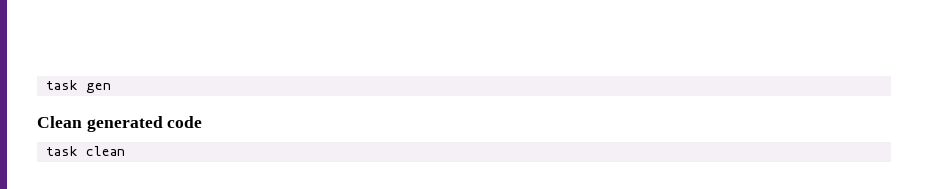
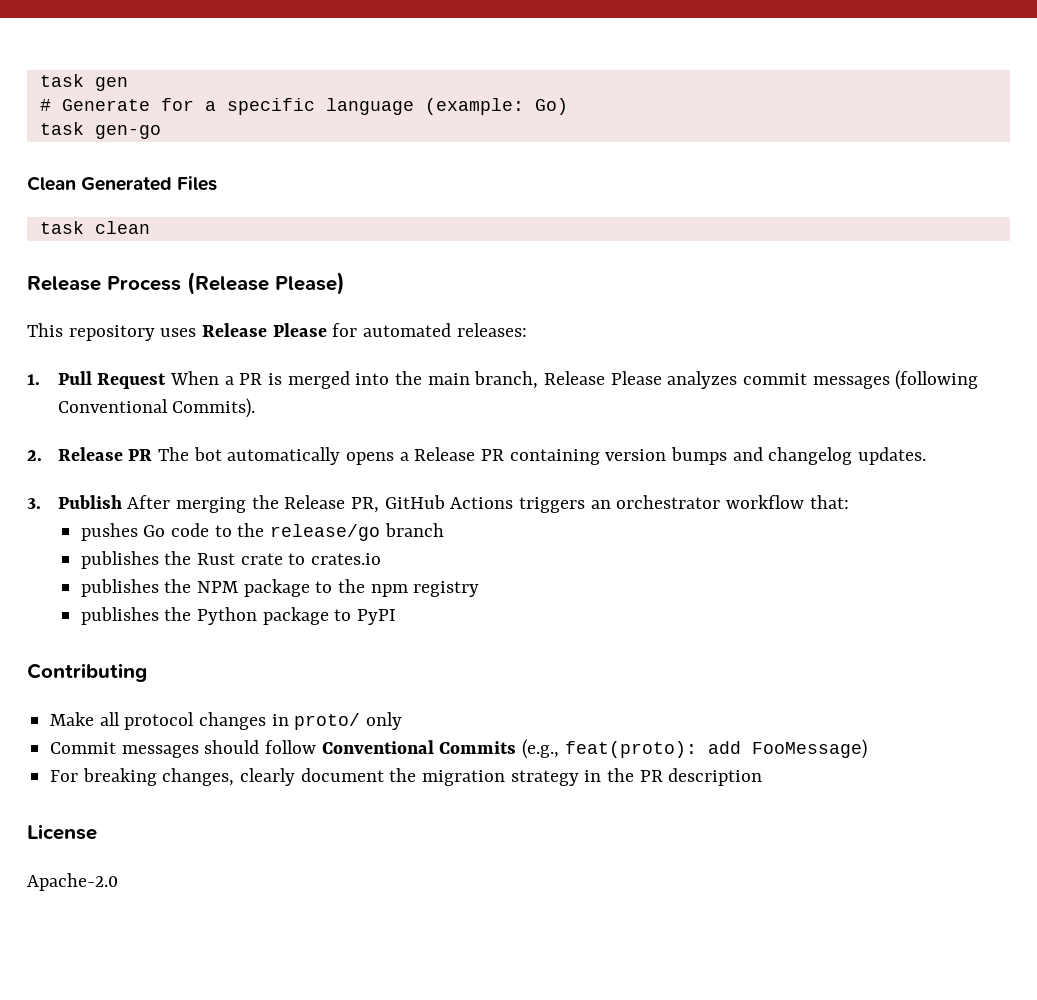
(112, 88) none -> [39,98,568,115] [39,122,161,139] // # Generate for a specific language (example: Go) // task gen-go
[86,116,203,132] generated code -> [81,176,218,191] Generated Files
(126, 151) none -> [27,272,345,295] [27,323,527,341] [27,370,979,390] [57,398,256,418] [27,447,926,465] [27,495,849,513] [80,523,444,541] [80,551,382,569] [80,579,480,597] [80,607,397,625] [27,663,147,682] [50,712,403,730] [50,739,867,759] [50,768,763,786] [27,824,97,840] [27,873,118,891] // Release Process (Release Please) // This repository uses Release Please for automated releases: // 1. Pull Request When a PR is merged into the main branch, Release Please analyzes commit messages (following Conventional Commits). // 2. Release PR The bot automatically opens a Release PR containing version bumps and changelog updates. // 3. Publish After merging the Release PR, GitHub Actions triggers an orchestrator workflow that: // pushes Go code to the release/go branch // publishes the Rust crate to crates.io // publishes the NPM package to the npm registry // publishes the Python package to PyPI // Contributing // Make all protocol changes in proto/ only // Commit messages should follow Conventional Commits (e.g., feat(proto): add FooMessage) // For breaking changes, clearly document the migration strategy in the PR description // License // Apache-2.0

